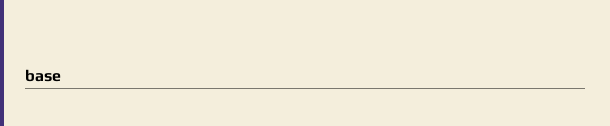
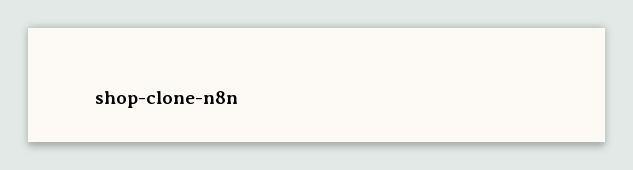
[25,69,61,82] base -> [95,91,238,108] shop-clone-n8n

